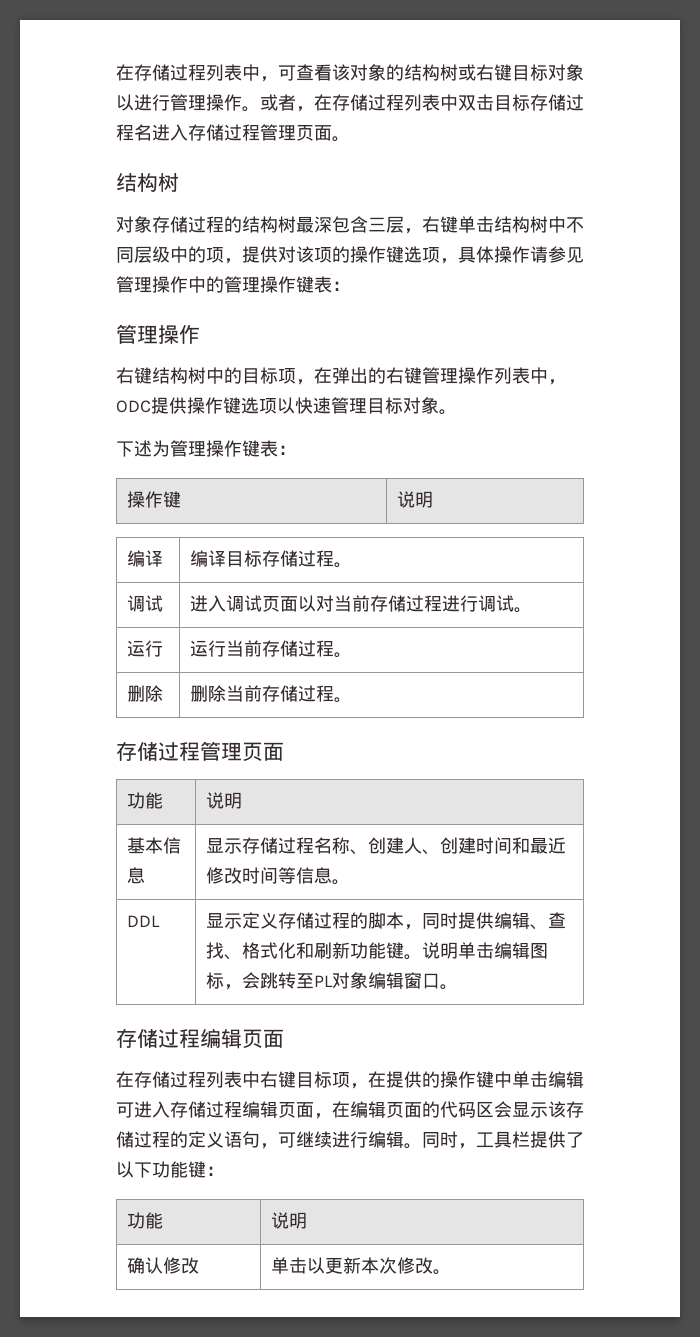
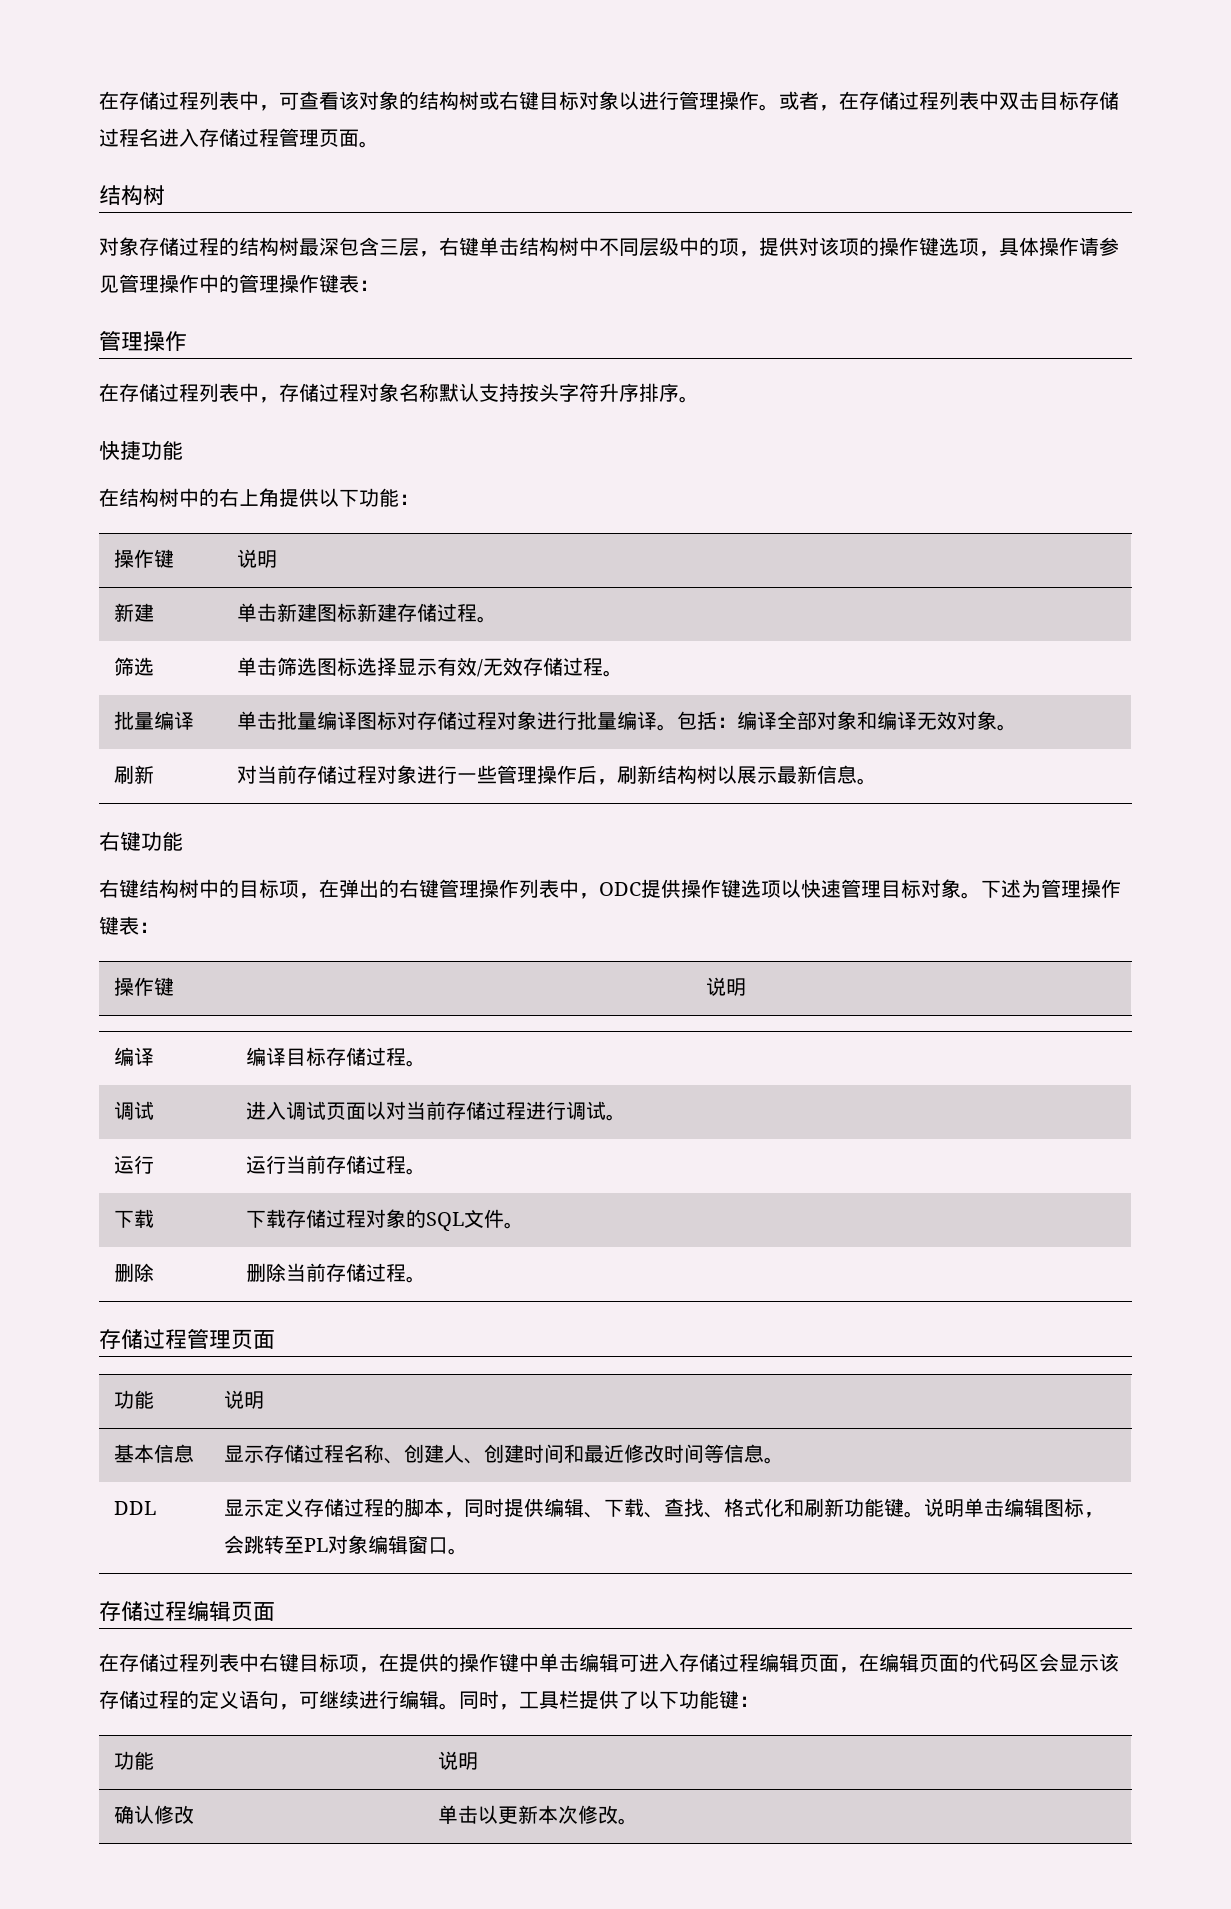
(200, 334) none -> [99,383,699,403] [99,440,183,460] [99,488,419,507] [113,549,174,568] [236,549,277,568] [113,603,154,622] [236,603,497,623] [113,657,154,676] [236,657,623,677] [113,711,194,730] [236,711,1017,731] [113,765,154,784] [236,765,877,785] [99,831,183,851] // 在存储过程列表中，存储过程对象名称默认支持按头字符升序排序。 // 快捷功能 // 在结构树中的右上角提供以下功能： // 操作键 | 说明 // 新建 | 单击新建图标新建存储过程。 // 筛选 | 单击筛选图标选择显示有效/无效存储过程。 // 批量编译 | 单击批量编译图标对存储过程对象进行批量编译。包括：编译全部对象和编译无效对象。 // 刷新 | 对当前存储过程对象进行一些管理操作后，刷新结构树以展示最新信息。 // 右键功能
(457, 412) // -> (981, 895) none
(353, 655) none -> [113,1209,154,1228] [245,1209,524,1231] // 下载 | 下载存储过程对象的SQL文件。
(549, 927) none -> [603,1498,664,1518] 下载、

